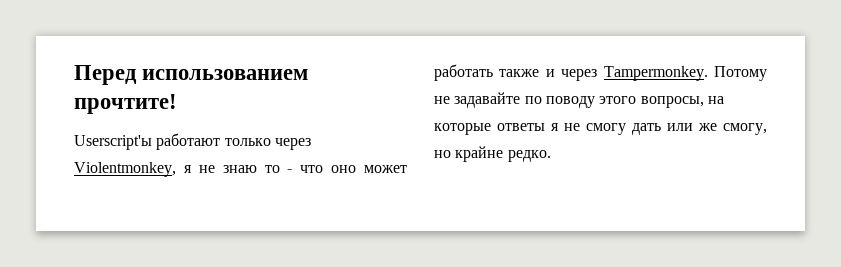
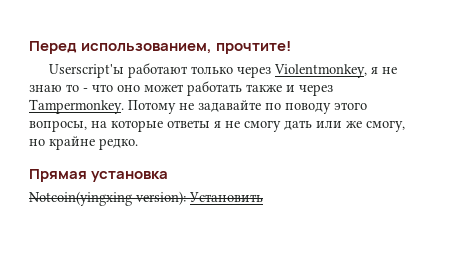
[142,69,309,80] использованием -> [81,43,213,54] использованием,
(551, 156) none -> [29,169,169,182] [29,191,263,206] // Прямая установка // Notcoin(yingxing version): Установить

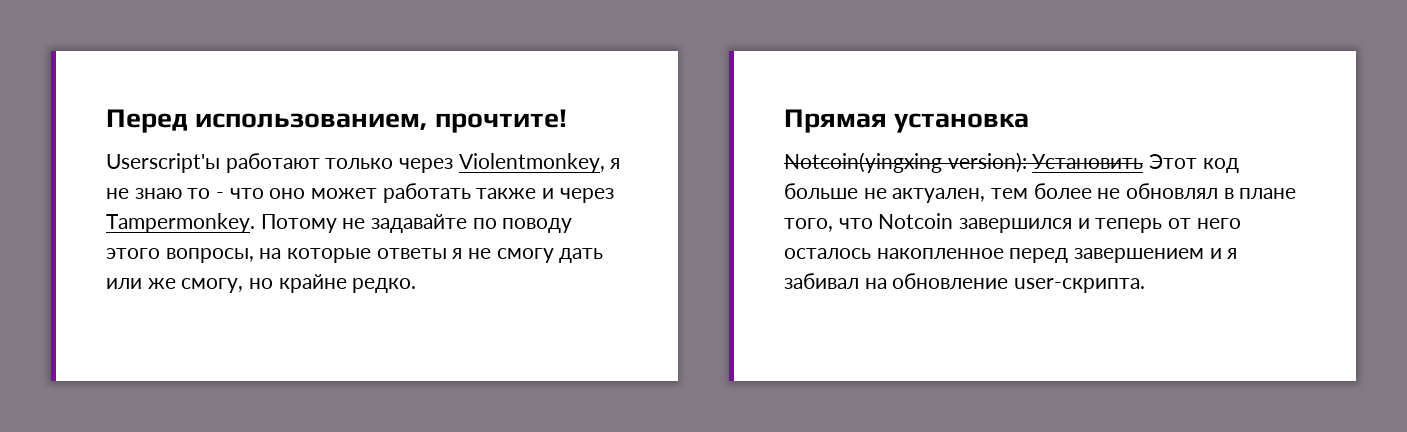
(263, 197) none -> [1149,154,1239,173] [784,183,1297,203] [784,213,1241,233] [784,248,1238,263] [784,273,1146,293] Этот код больше не актуален, тем более не обновлял в плане того, что Notcoin завершился и теперь от него осталось накопленное перед завершением и я забивал на обновление user-скрипта.

